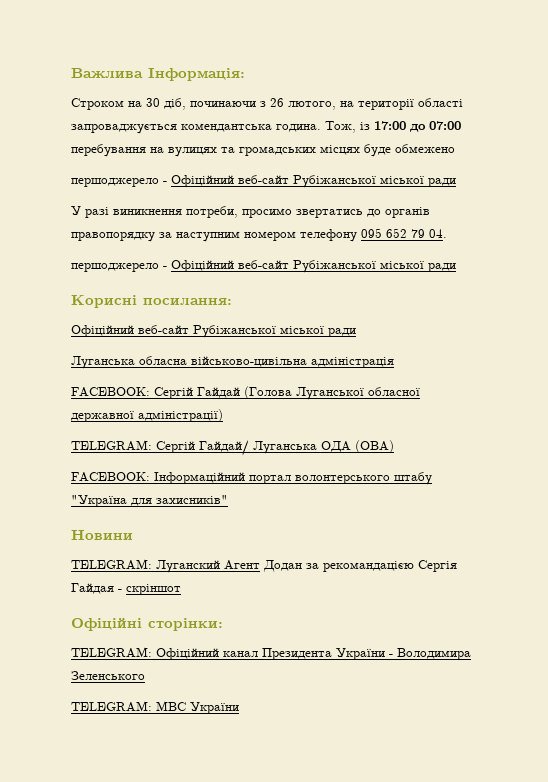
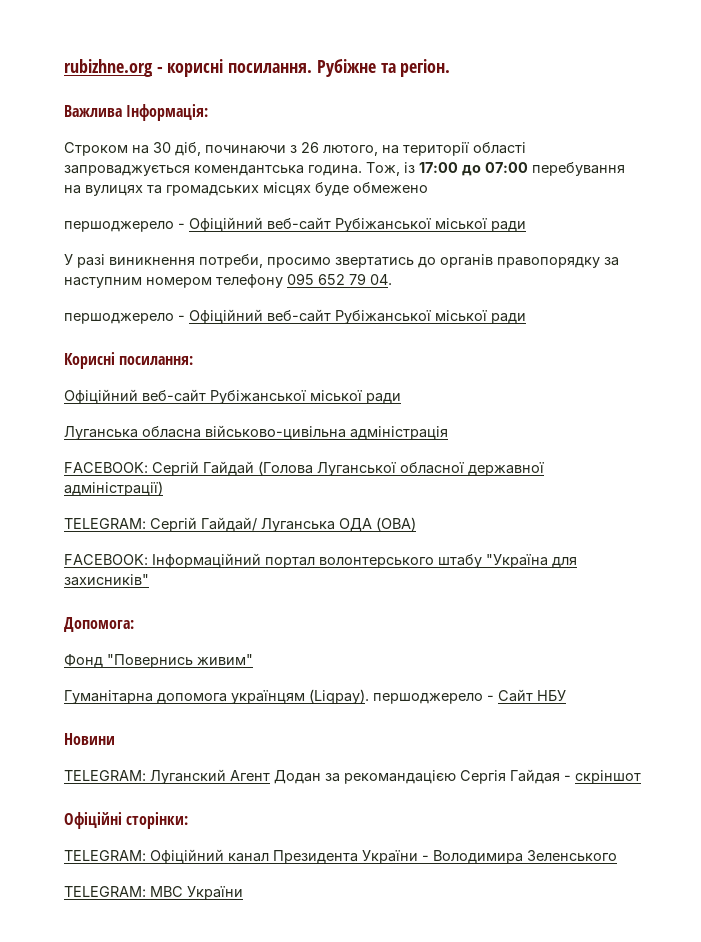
(71, 73) none -> [64,59,451,77] rubizhne.org - корисні посилання. Рубіжне та регіон. //
(228, 499) none -> [64,617,134,632] [64,654,253,668] [64,689,566,704] // Допомога: // Фонд "Повернись живим" // Гуманітарна допомога українцям (Liqpay). першоджерело - Сайт НБУ

